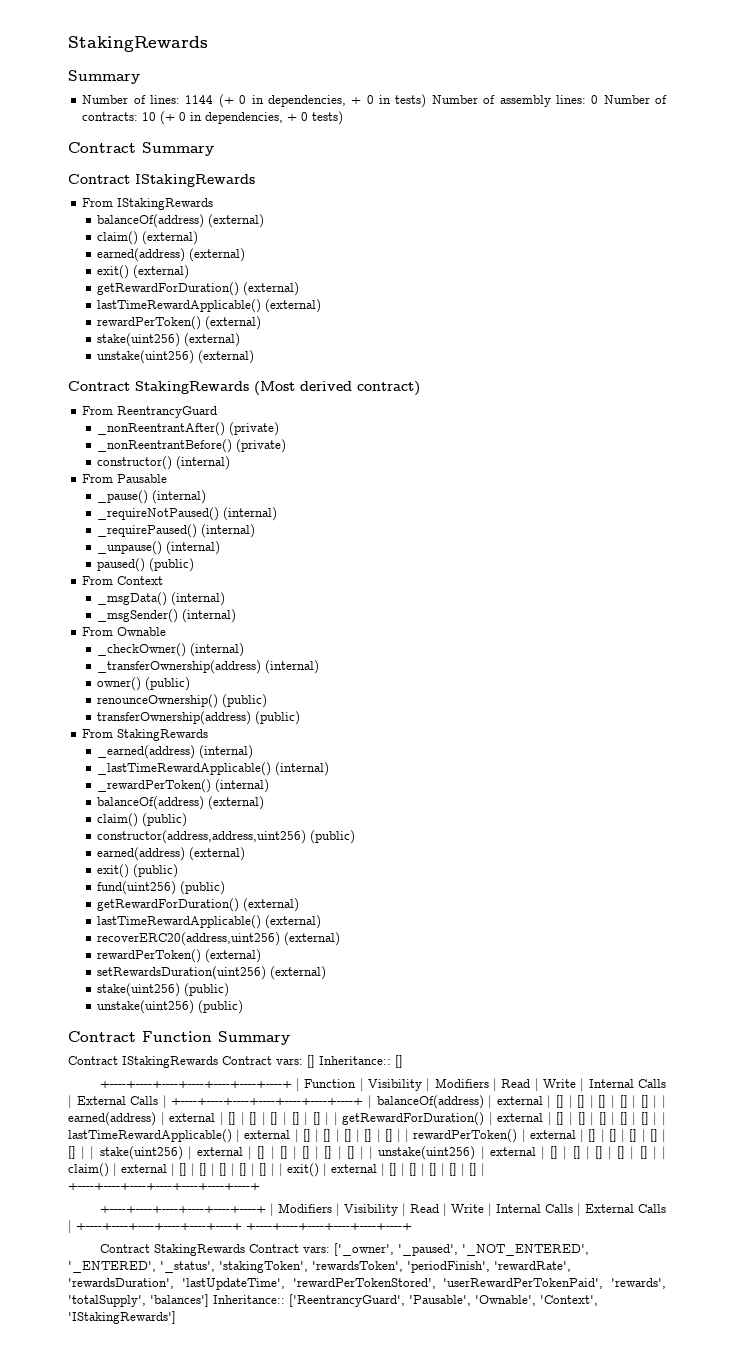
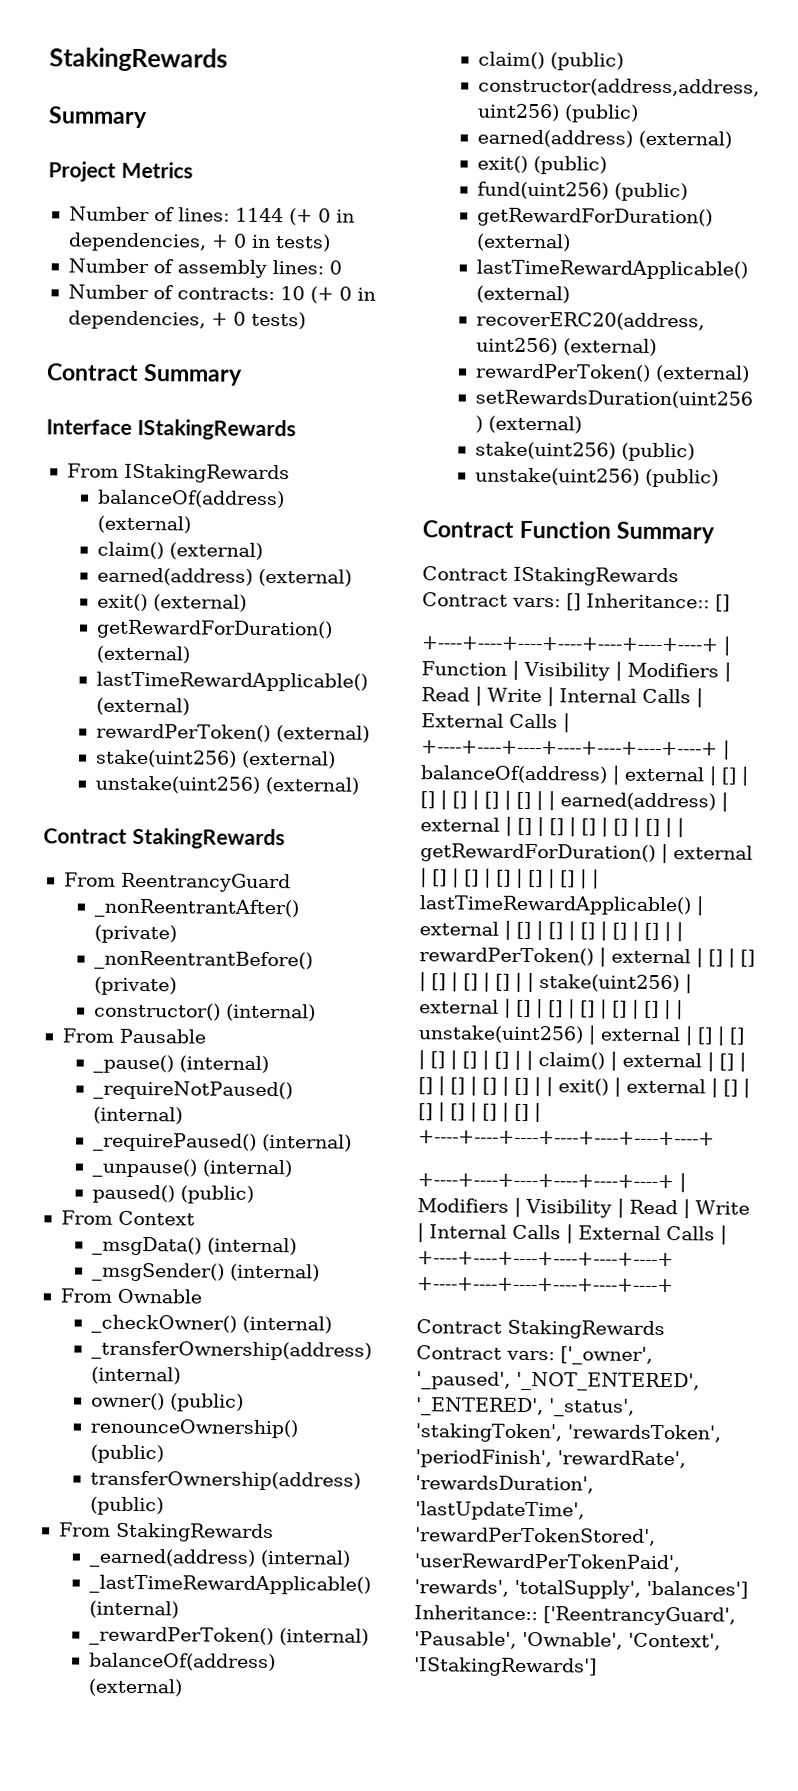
(140, 77) none -> [48,161,193,182] // Project Metrics
(427, 101) none -> (331, 243) //
(599, 99) none -> (342, 267) //
[68,174,130,184] Contract -> [46,419,132,435] Interface
[254,381,420,396] (Most derived contract) -> (285, 838) none

